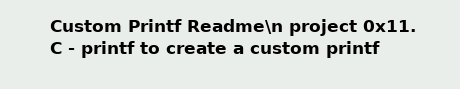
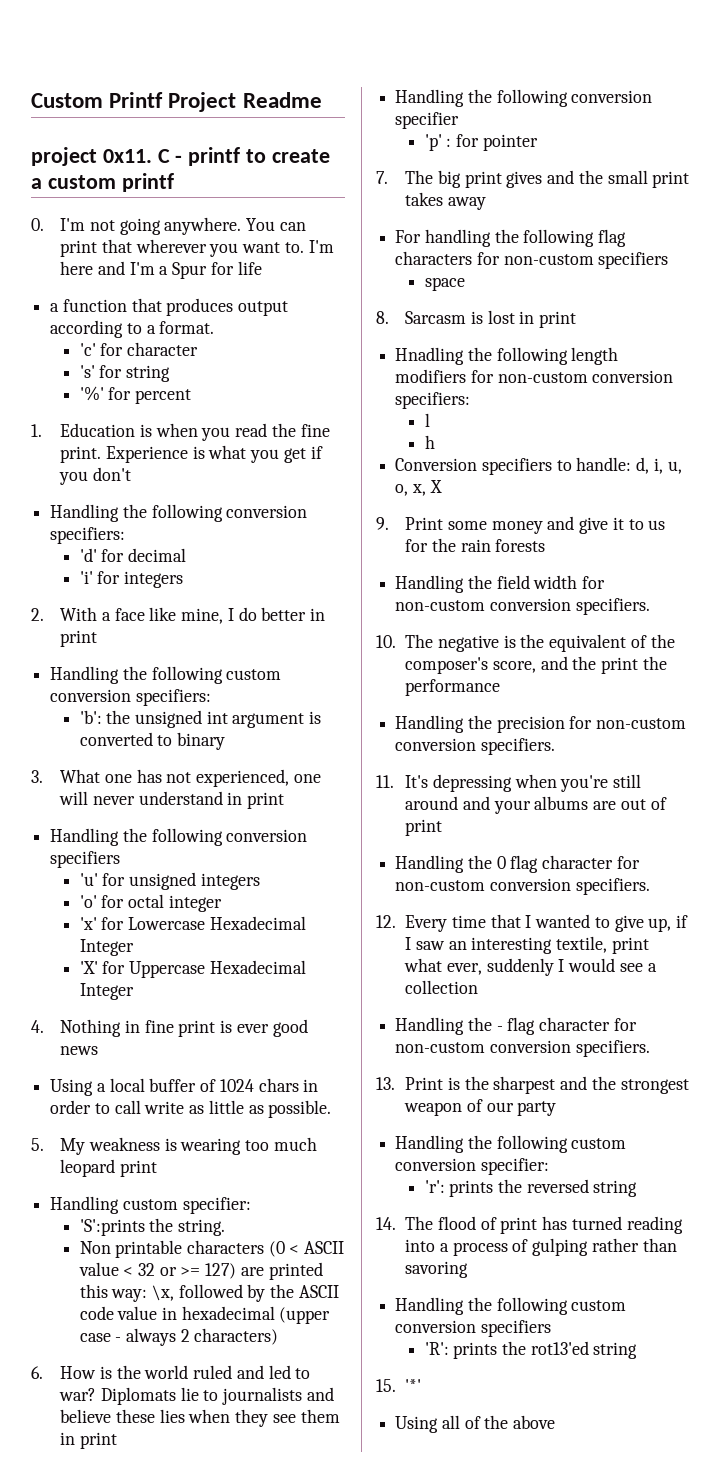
[187,19,283,34] Readme\n -> [168,92,322,112] Project Readme //
(380, 49) none -> [31,217,306,235] [60,239,334,257] [60,261,262,279] [50,298,289,316] [50,320,215,338] [79,342,198,356] [79,365,170,382] [79,386,191,404] [31,423,330,441] [60,445,323,463] [59,467,131,485] [50,504,308,522] [50,527,126,544] [79,548,186,562] [79,571,183,588] [31,607,326,624] [60,630,98,647] [50,666,282,684] [50,689,211,706] [79,710,322,728] [79,732,225,750] [31,769,321,787] [59,791,285,809] [50,828,308,846] [50,851,121,868] [79,872,260,890] [79,894,222,912] [79,916,306,930] [79,939,134,956] [79,960,306,978] [79,983,134,1000] [31,1019,308,1037] [60,1046,99,1055] [50,1078,319,1096] [50,1100,332,1118] [31,1137,317,1155] [60,1159,157,1177] [50,1196,251,1214] [79,1218,225,1236] [79,1240,345,1258] [78,1262,323,1280] [79,1284,339,1302] [79,1306,331,1324] [79,1328,279,1346] [31,1365,311,1379] [59,1387,334,1405] [60,1409,340,1427] [60,1432,117,1449] [395,89,653,107] [395,112,460,129] [424,134,538,151] [376,170,690,188] [405,192,486,210] [395,229,627,247] [395,251,669,269] [424,277,465,291] [376,310,577,328] [395,347,619,365] [395,369,674,383] [395,392,471,409] [424,413,430,427] [424,435,435,449] [395,457,682,475] [395,480,442,496] [376,516,666,534] [405,538,546,552] [395,575,606,593] [395,598,650,615] [376,634,675,652] [405,656,667,674] [405,679,501,696] [395,715,687,733] [395,738,555,755] [376,774,642,792] [405,796,667,814] [405,819,443,836] [395,855,640,873] [395,878,650,895] [376,914,689,932] [405,936,649,954] [404,958,657,976] [405,980,479,994] [395,1017,637,1035] [395,1040,650,1057] [376,1076,689,1094] [404,1099,557,1116] [395,1135,627,1153] [395,1158,549,1175] [424,1179,638,1197] [376,1216,683,1234] [405,1238,677,1256] [405,1261,469,1278] [395,1297,627,1315] [395,1320,551,1337] [424,1341,638,1359] [376,1379,422,1392] [395,1415,556,1433] // 0. I'm not going anywhere. You can print that wherever you want to. I'm here and I'm a Spur for life // a function that produces output according to a format. // 'c' for character // 's' for string // '%' for percent // 1. Education is when you read the fine print. Experience is what you get if you don't // Handling the following conversion specifiers: // 'd' for decimal // 'i' for integers // 2. With a face like mine, I do better in print // Handling the following custom conversion specifiers: // 'b': the unsigned int argument is converted to binary // 3. What one has not experienced, one will never understand in print // Handling the following conversion specifiers // 'u' for unsigned integers // 'o' for octal integer // 'x' for Lowercase Hexadecimal Integer // 'X' for Uppercase Hexadecimal Integer // 4. Nothing in fine print is ever good news // Using a local buffer of 1024 chars in order to call write as little as possible. // 5. My weakness is wearing too much leopard print // Handling custom specifier: // 'S':prints the string. // Non printable characters (0 < ASCII value < 32 or >= 127) are printed this way: \x, followed by the ASCII code value in hexadecimal (upper case - always 2 characters) // 6. How is the world ruled and led to war? Diplomats lie to journalists and believe these lies when they see them in print // Handling the following conversion specifier // 'p' : for pointer // 7. The big print gives and the small print takes away // For handling the following flag characters for non-custom specifiers // space // 8. Sarcasm is lost in print // Hnadling the following length modifiers for non-custom conversion specifiers: // l // h // Conversion specifiers to handle: d, i, u, o, x, X // 9. Print some money and give it to us for the rain forests // Handling the field width for non-custom conversion specifiers. // 10. The negative is the equivalent of the composer's score, and the print the performance // Handling the precision for non-custom conversion specifiers. // 11. It's depressing when you're still around and your albums are out of print // Handling the 0 flag character for non-custom conversion specifiers. // 12. Every time that I wanted to give up, if I saw an interesting textile, print what ever, suddenly I would see a collection // Handling the - flag character for non-custom conversion specifiers. // 13. Print is the sharpest and the strongest weapon of our party // Handling the following custom conversion specifier: // 'r': prints the reversed string // 14. The flood of print has turned reading into a process of gulping rather than savoring // Handling the following custom conversion specifiers // 'R': prints the rot13'ed string // 15. '*' // Using all of the above

